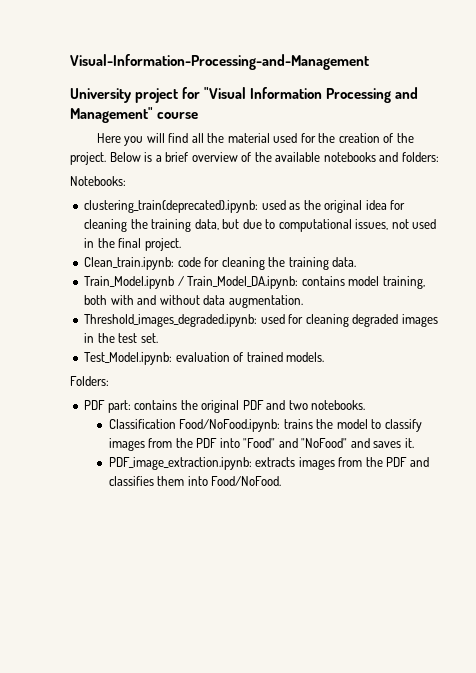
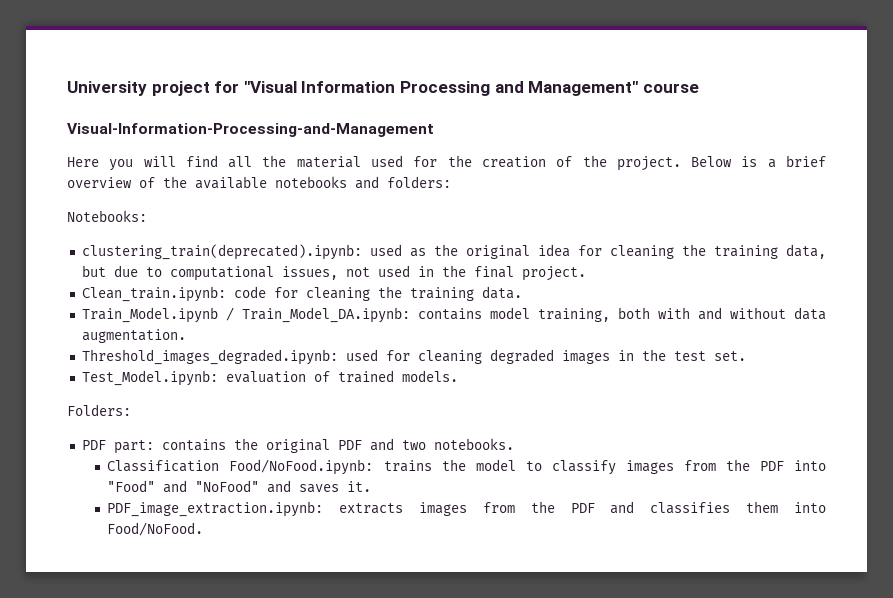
[70,54,369,70] Visual-Information-Processing-and-Management // -> (67, 88) none
(199, 115) none -> [67,123,434,137] // Visual-Information-Processing-and-Management

